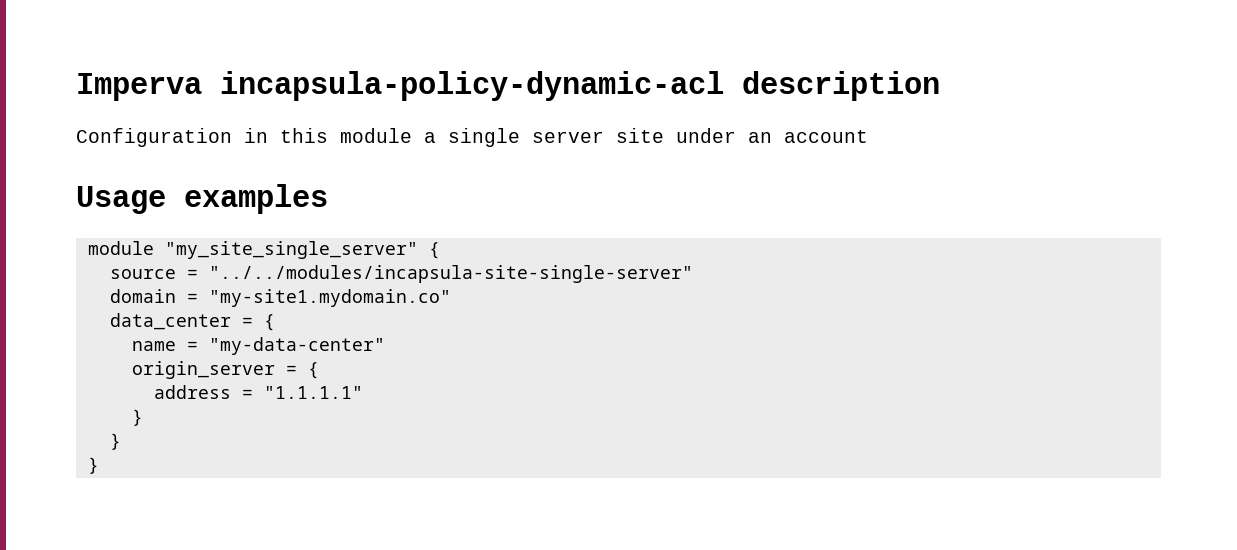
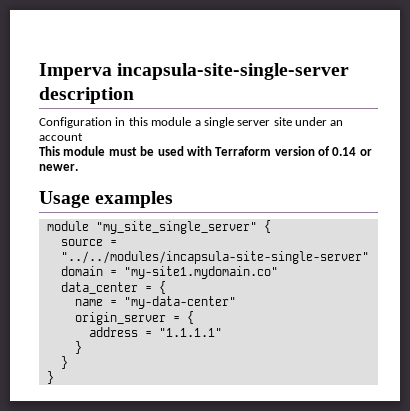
[220,71,724,101] incapsula-policy-dynamic-acl -> [117,63,350,80] incapsula-site-single-server
(868, 136) none -> [39,146,372,156] [39,164,78,171] // This module must be used with Terraform version of 0.14 or newer.

